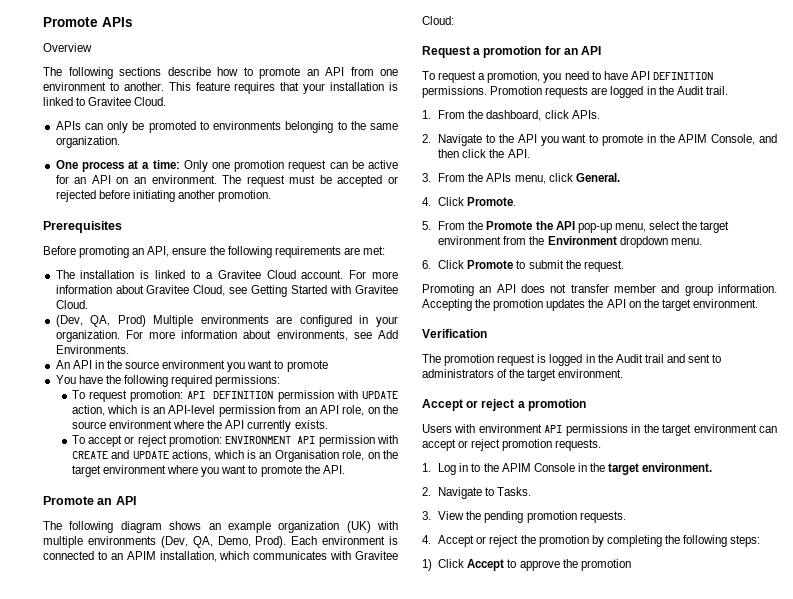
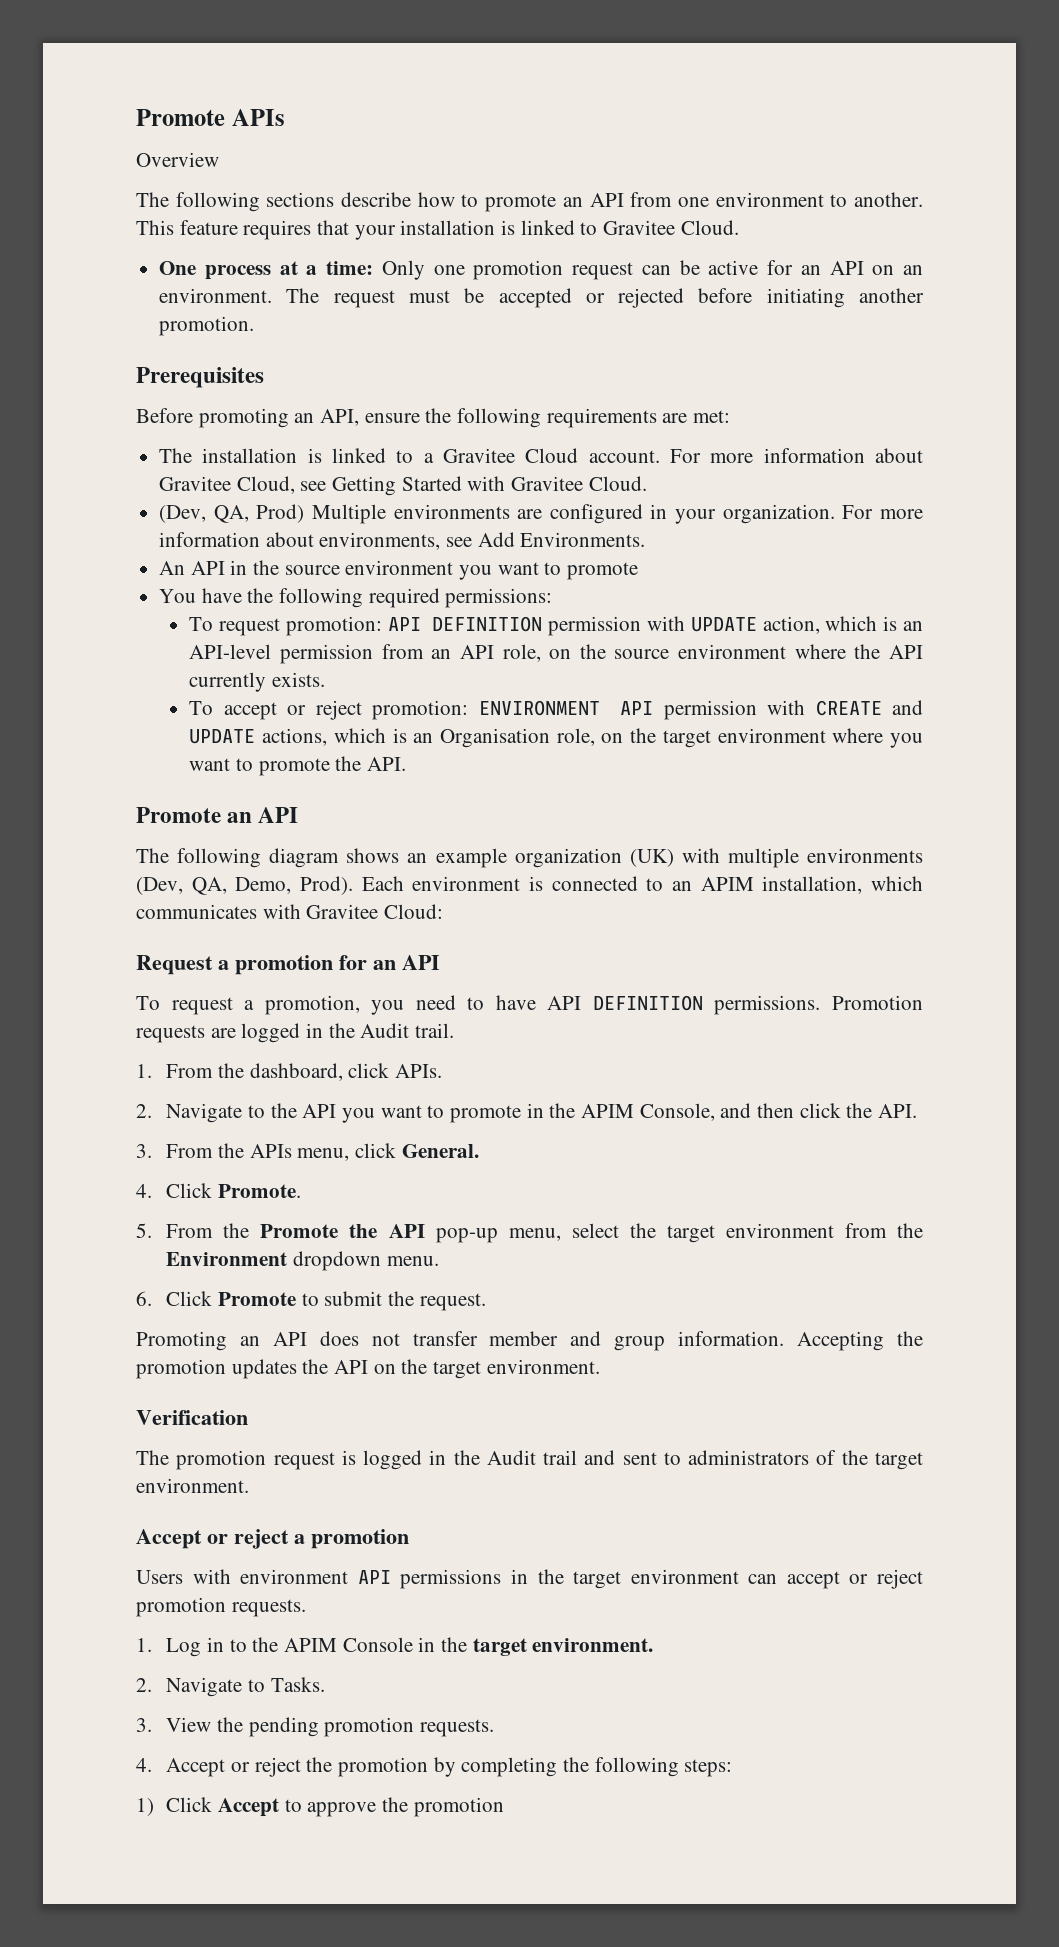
[55,121,399,133] [55,136,120,148] // APIs can only be promoted to environments belonging to the same organization. -> (739, 227) none

